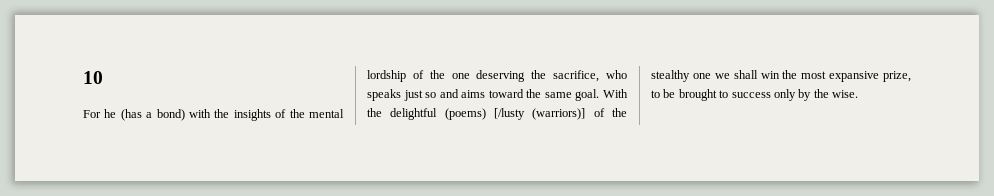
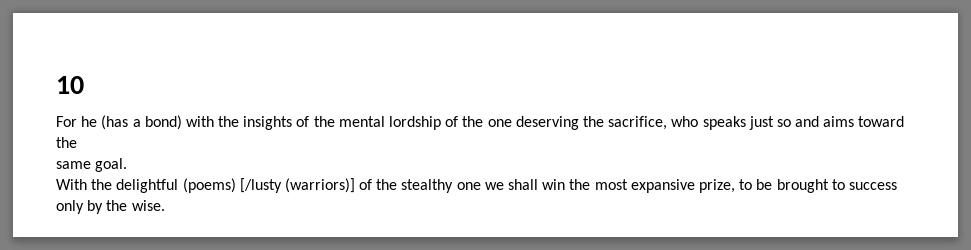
(542, 93) none -> (77, 142) //
(600, 95) none -> (128, 165) //

